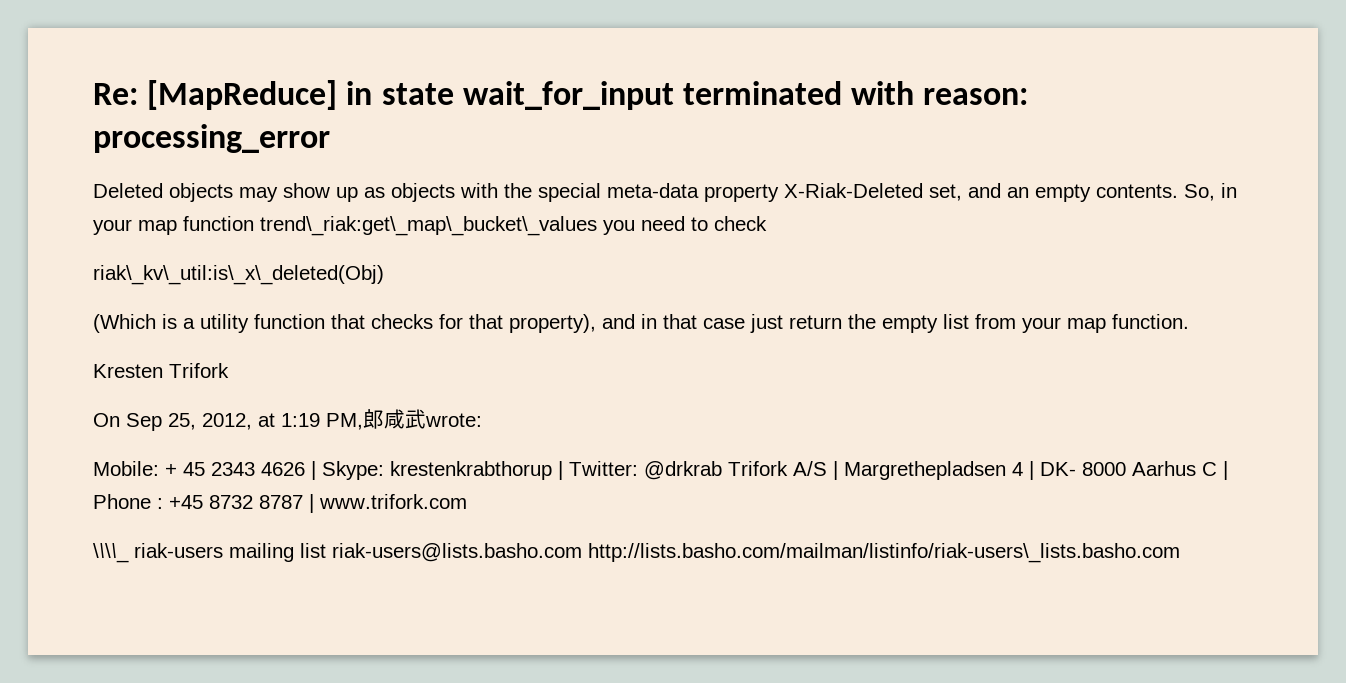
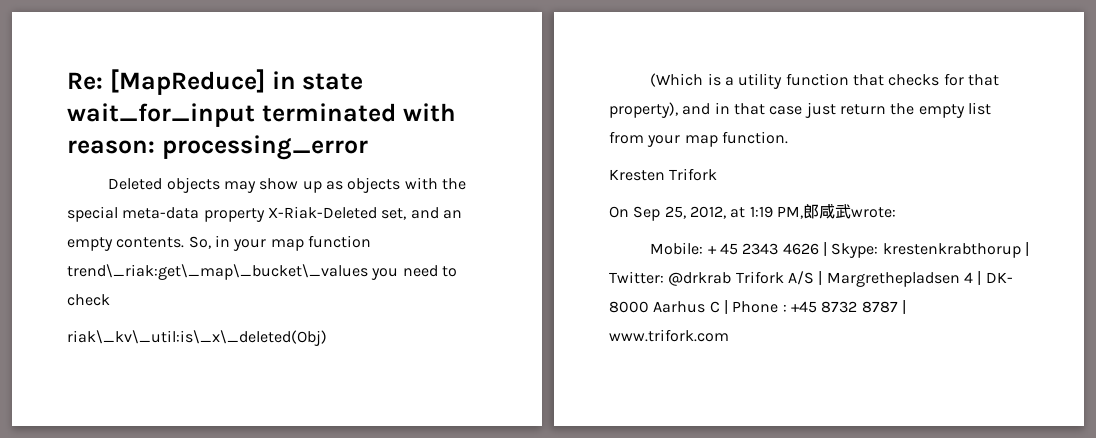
[93,543,1180,563] // \\\\_ riak-users mailing list riak-users@lists.basho.com http://lists.basho.com/mailman/listinfo/riak-users\_lists.basho.com -> (729, 335) none

